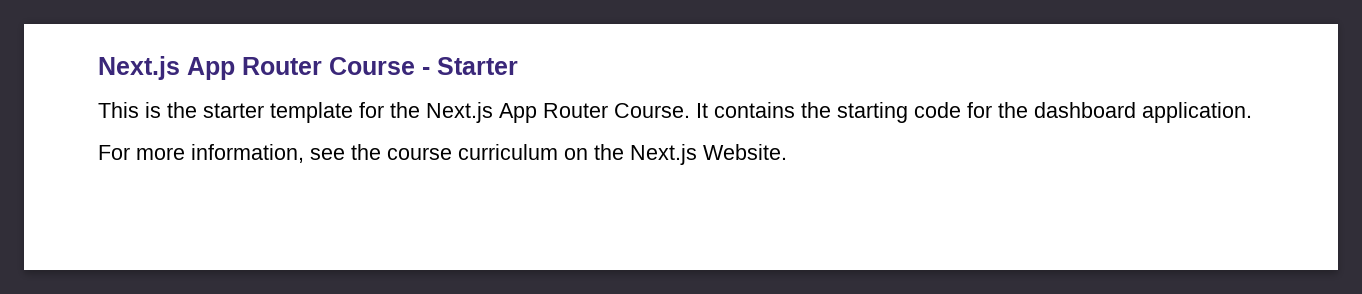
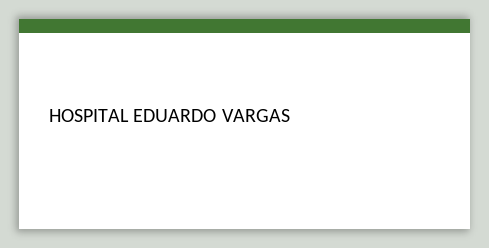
[98,56,518,80] [98,102,1252,123] [98,144,787,165] Next.js App Router Course - Starter // This is the starter template for the Next.js App Router Course. It contains the starting code for the dashboard application. // For more information, see the course curriculum on the Next.js Website. -> [49,109,290,122] HOSPITAL EDUARDO VARGAS

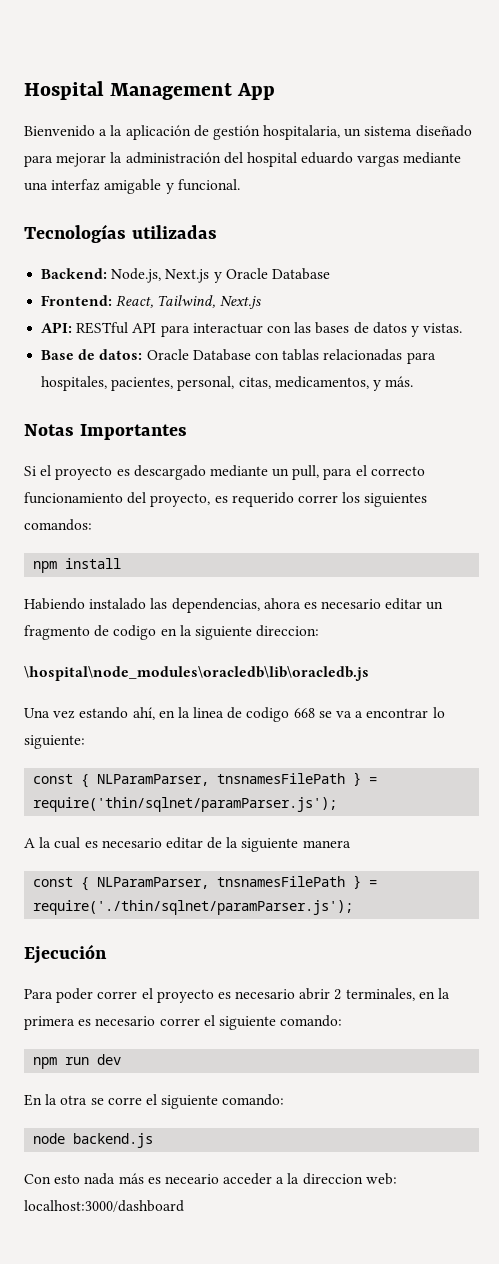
[49,109,290,122] HOSPITAL EDUARDO VARGAS -> [24,81,276,100] [24,125,472,140] [24,152,462,167] [24,179,240,194] [24,224,217,243] [41,268,330,283] [41,295,261,309] [41,322,463,337] [41,349,436,364] [41,376,414,391] [24,424,187,440] [24,465,425,480] [24,492,428,507] [24,519,92,531] [33,558,122,573] [24,598,444,613] [24,625,320,640] [24,666,369,681] [24,707,445,722] [24,735,85,749] [33,772,378,788] [33,797,338,812] [24,837,351,852] [33,875,378,891] [33,900,354,915] [24,944,107,964] [24,988,451,1003] [24,1015,343,1030] [33,1054,122,1069] [24,1094,285,1109] [33,1133,154,1148] [24,1173,397,1185] [24,1200,184,1212] Hospital Management App // Bienvenido a la aplicación de gestión hospitalaria, un sistema diseñado para mejorar la administración del hospital eduardo vargas mediante una interfaz amigable y funcional. // Tecnologías utilizadas // Backend: Node.js, Next.js y Oracle Database // Frontend: React, Tailwind, Next.js // API: RESTful API para interactuar con las bases de datos y vistas. // Base de datos: Oracle Database con tablas relacionadas para hospitales, pacientes, personal, citas, medicamentos, y más. // Notas Importantes // Si el proyecto es descargado mediante un pull, para el correcto funcionamiento del proyecto, es requerido correr los siguientes comandos: // npm install // Habiendo instalado las dependencias, ahora es necesario editar un fragmento de codigo en la siguiente direccion: // \hospital\node_modules\oracledb\lib\oracledb.js // Una vez estando ahí, en la linea de codigo 668 se va a encontrar lo siguiente: // const { NLParamParser, tnsnamesFilePath } = require('thin/sqlnet/paramParser.js'); // A la cual es necesario editar de la siguiente manera // const { NLParamParser, tnsnamesFilePath } = require('./thin/sqlnet/paramParser.js'); // Ejecución // Para poder correr el proyecto es necesario abrir 2 terminales, en la primera es necesario correr el siguiente comando: // npm run dev // En la otra se corre el siguiente comando: // node backend.js // Con esto nada más es neceario acceder a la direccion web: localhost:3000/dashboard

